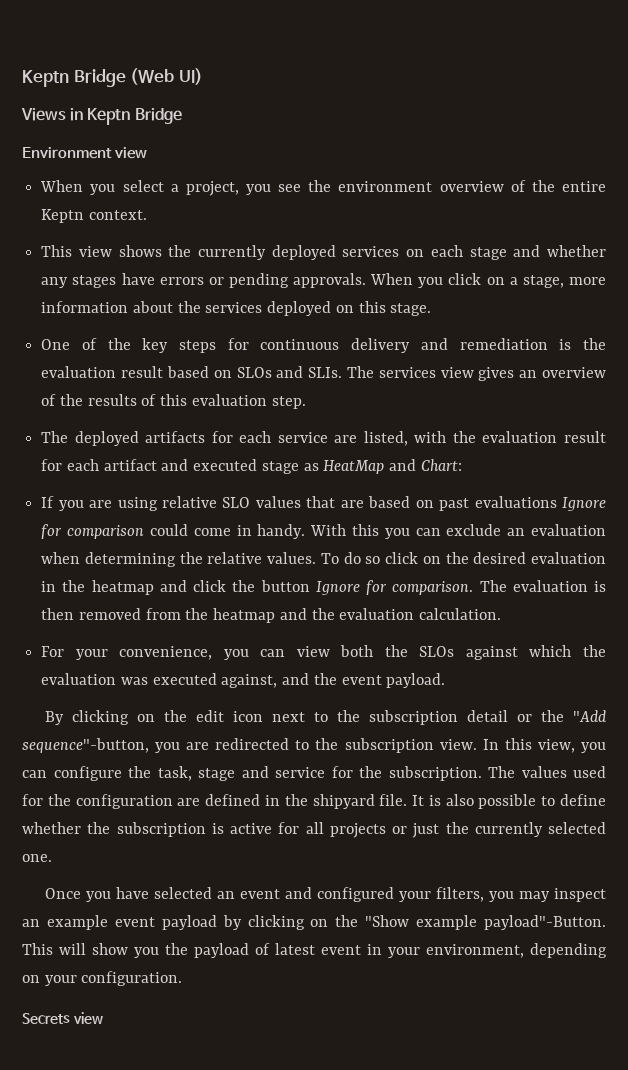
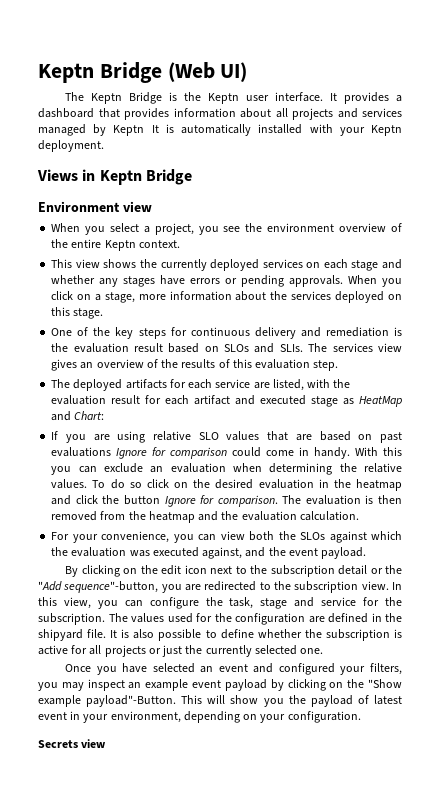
(203, 76) none -> [65,92,402,104] [38,108,402,120] [38,124,402,136] [38,140,104,152] // The Keptn Bridge is the Keptn user interface. It provides a dashboard that provides information about all projects and services managed by Keptn It is automatically installed with your Keptn deployment.

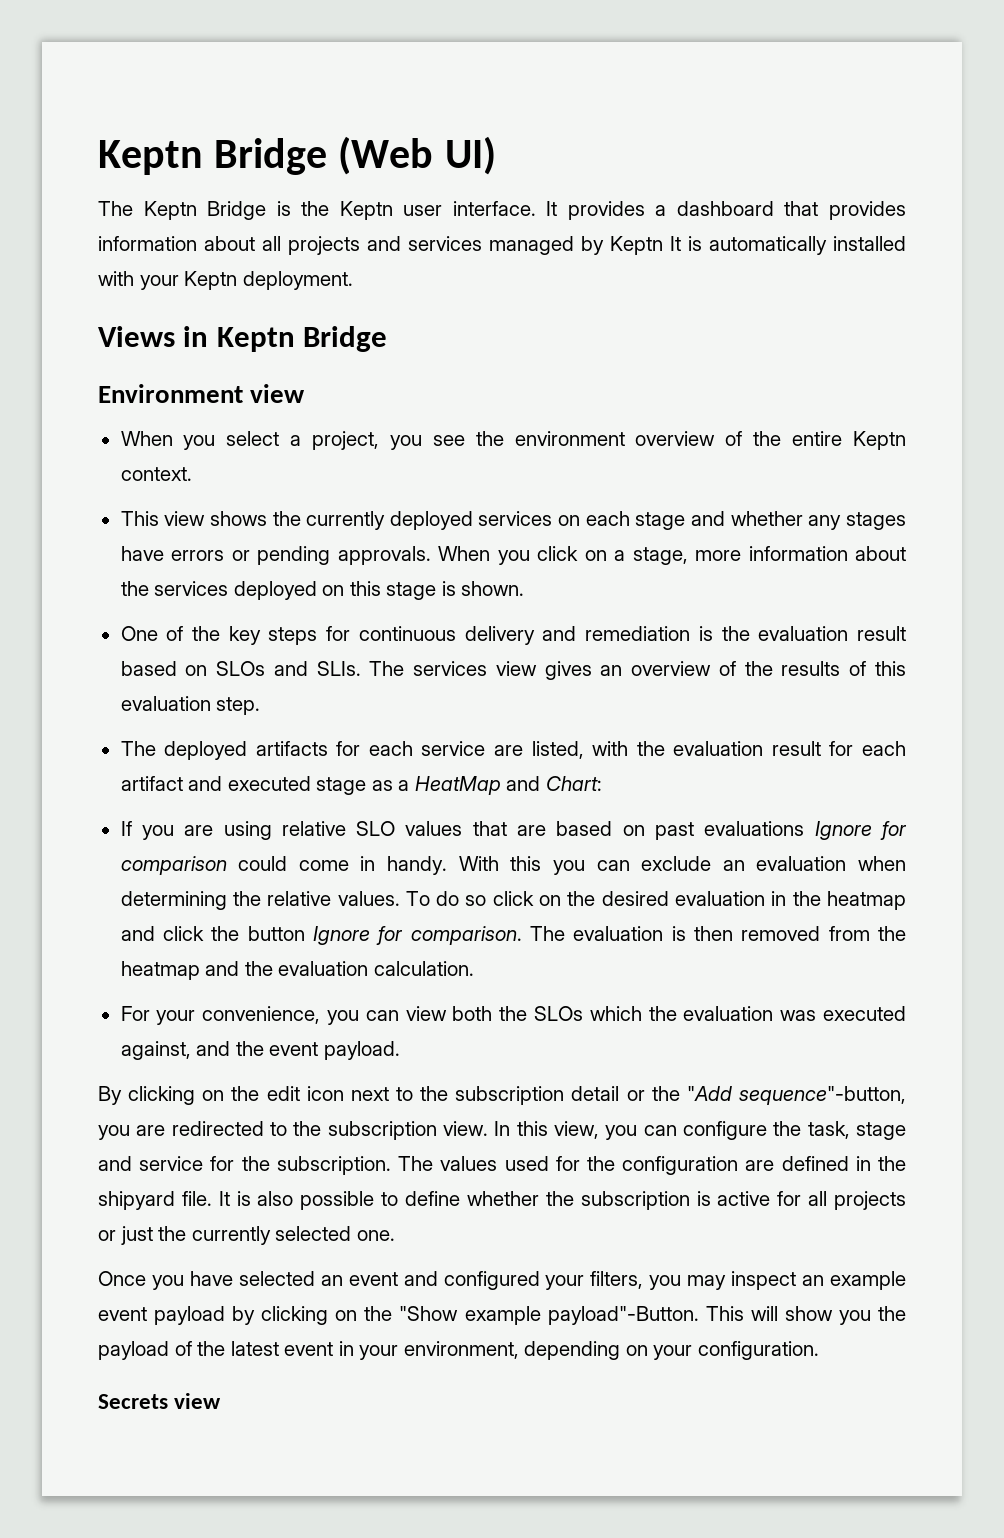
[73,308,104,319] stage. -> [386,581,525,600] stage is shown.
(355, 401) none -> [398,780,410,791] a
[329,531,367,543] against -> (583, 1013) none
(369, 699) none -> [197,1341,226,1356] the

